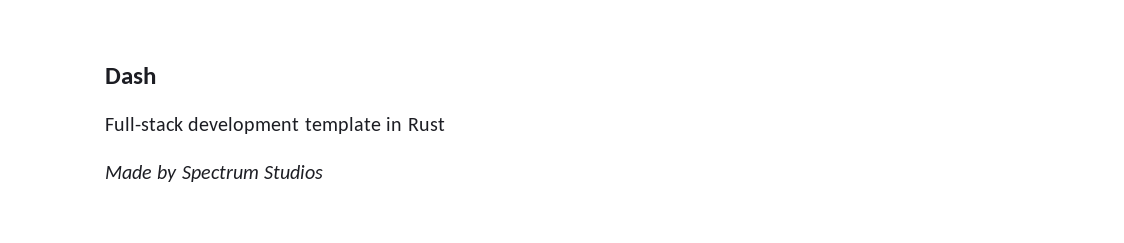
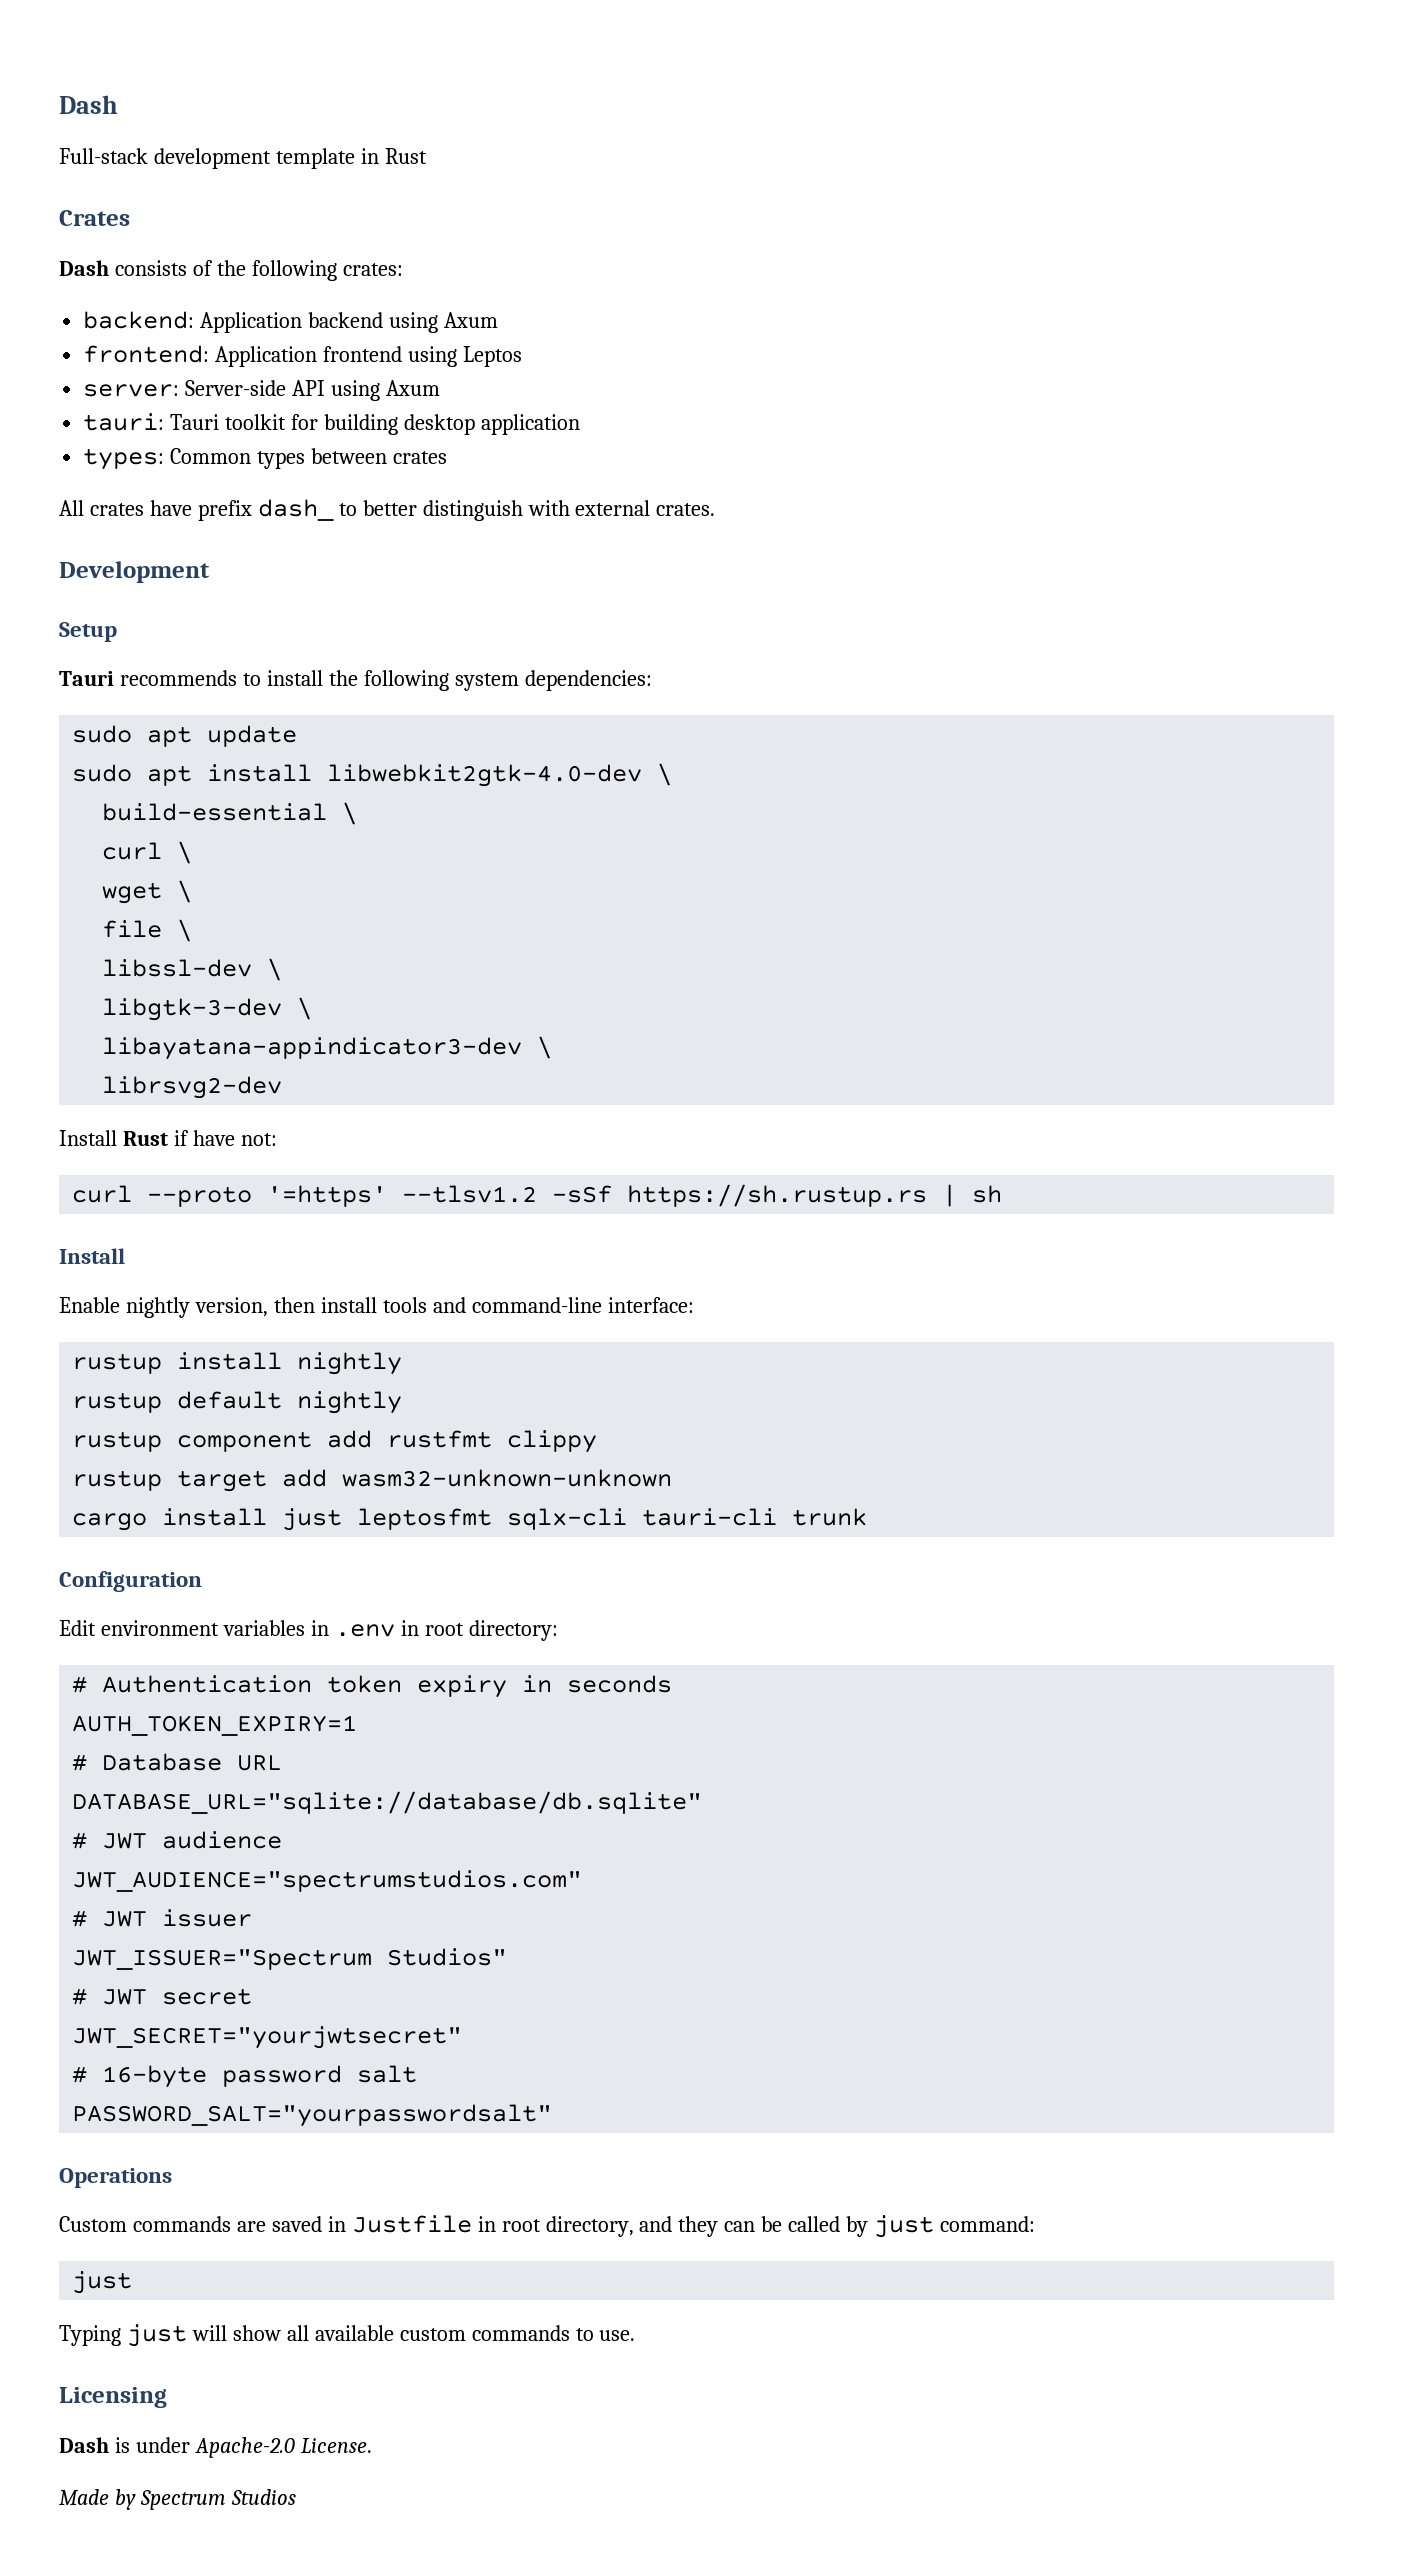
(445, 124) none -> [59,210,130,226] [59,260,403,281] [83,311,498,333] [83,345,522,367] [83,380,440,401] [83,413,580,435] [83,448,447,470] [59,499,716,521] [59,561,210,583] [59,622,117,642] [59,670,652,691] [72,725,298,747] [72,763,673,787] [102,802,358,825] [102,841,193,864] [102,880,193,904] [102,919,193,942] [102,958,283,981] [102,997,313,1021] [102,1036,553,1060] [102,1076,283,1099] [59,1130,277,1146] [72,1184,1003,1207] [59,1248,125,1264] [59,1297,694,1318] [72,1352,403,1375] [72,1391,403,1414] [72,1430,598,1453] [72,1469,673,1492] [72,1508,868,1531] [59,1571,202,1592] [59,1620,558,1641] [72,1675,673,1698] [72,1715,358,1736] [72,1753,283,1771] [72,1791,703,1814] [72,1831,283,1849] [72,1870,583,1892] [72,1909,253,1927] [72,1948,508,1970] [72,1988,253,2005] [72,2026,463,2049] [72,2065,418,2088] [72,2104,553,2127] [59,2168,172,2188] [59,2215,1036,2238] [72,2271,133,2294] [59,2324,636,2347] [59,2387,167,2408] [59,2437,372,2458] // Crates // Dash consists of the following crates: // backend: Application backend using Axum // frontend: Application frontend using Leptos // server: Server-side API using Axum // tauri: Tauri toolkit for building desktop application // types: Common types between crates // All crates have prefix dash_ to better distinguish with external crates. // Development // Setup // Tauri recommends to install the following system dependencies: // sudo apt update // sudo apt install libwebkit2gtk-4.0-dev \ // build-essential \ // curl \ // wget \ // file \ // libssl-dev \ // libgtk-3-dev \ // libayatana-appindicator3-dev \ // librsvg2-dev // Install Rust if have not: // curl --proto '=https' --tlsv1.2 -sSf https://sh.rustup.rs | sh // Install // Enable nightly version, then install tools and command-line interface: // rustup install nightly // rustup default nightly // rustup component add rustfmt clippy // rustup target add wasm32-unknown-unknown // cargo install just leptosfmt sqlx-cli tauri-cli trunk // Configuration // Edit environment variables in .env in root directory: // # Authentication token expiry in seconds // AUTH_TOKEN_EXPIRY=1 // # Database URL // DATABASE_URL="sqlite://database/db.sqlite" // # JWT audience // JWT_AUDIENCE="spectrumstudios.com" // # JWT issuer // JWT_ISSUER="Spectrum Studios" // # JWT secret // JWT_SECRET="yourjwtsecret" // # 16-byte password salt // PASSWORD_SALT="yourpasswordsalt" // Operations // Custom commands are saved in Justfile in root directory, and they can be called by just command: // just // Typing just will show all available custom commands to use. // Licensing // Dash is under Apache-2.0 License.

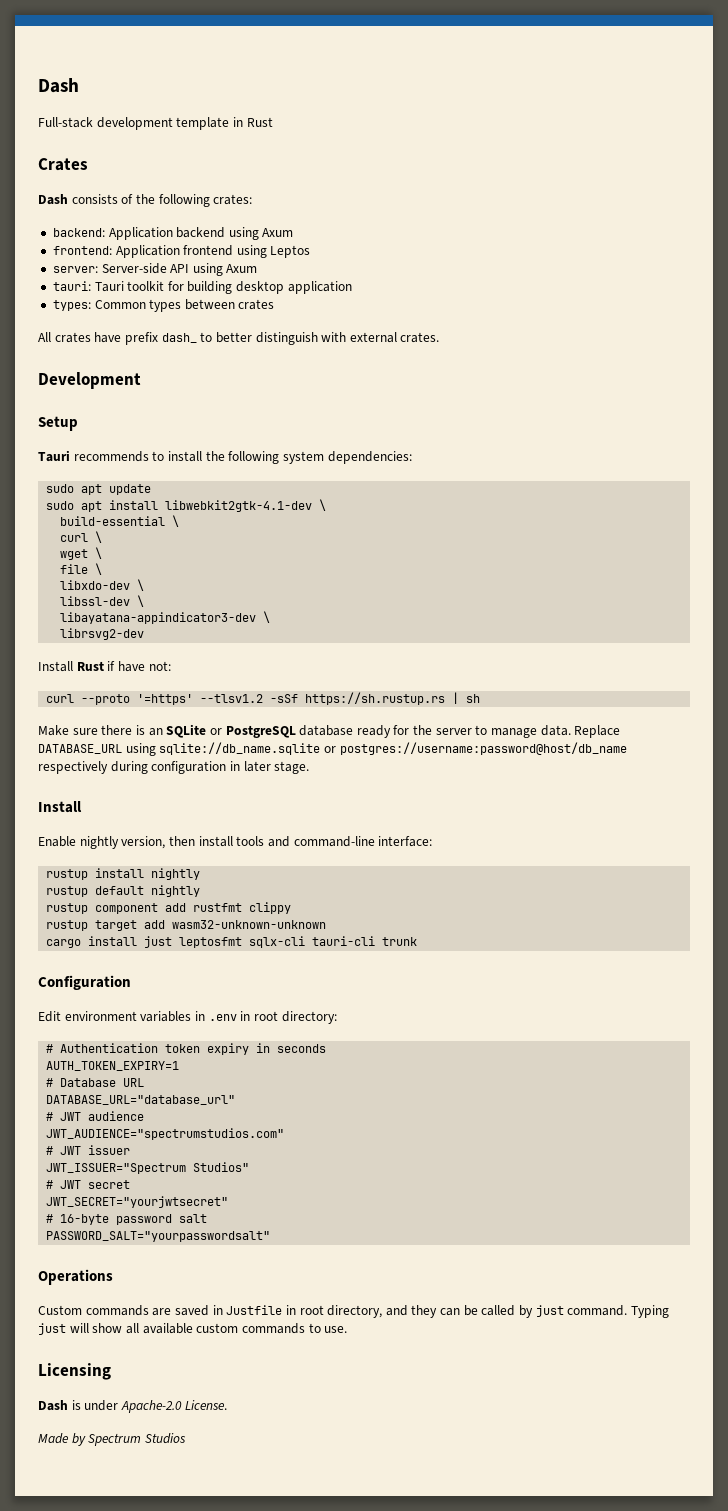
[327,764,643,787] libwebkit2gtk-4.0-dev -> [165,500,313,512] libwebkit2gtk-4.1-dev
[102,958,283,981] [102,998,283,1021] libssl-dev \ // libgtk-3-dev -> [60,579,145,591] [60,596,131,606] libxdo-dev \ // libssl-dev
(1003, 1194) none -> [38,724,621,738] [38,742,627,756] [38,761,310,774] // Make sure there is an SQLite or PostgreSQL database ready for the server to manage data. Replace DATABASE_URL using sqlite://db_name.sqlite or postgres://username:password@host/db_name respectively during configuration in later stage.
[72,1791,703,1814] DATABASE_URL="sqlite://database/db.sqlite" -> [46,1095,236,1105] DATABASE_URL="database_url"
[940,2216,1036,2232] [72,2271,133,2294] command: // just // -> [567,1305,628,1316] command.

